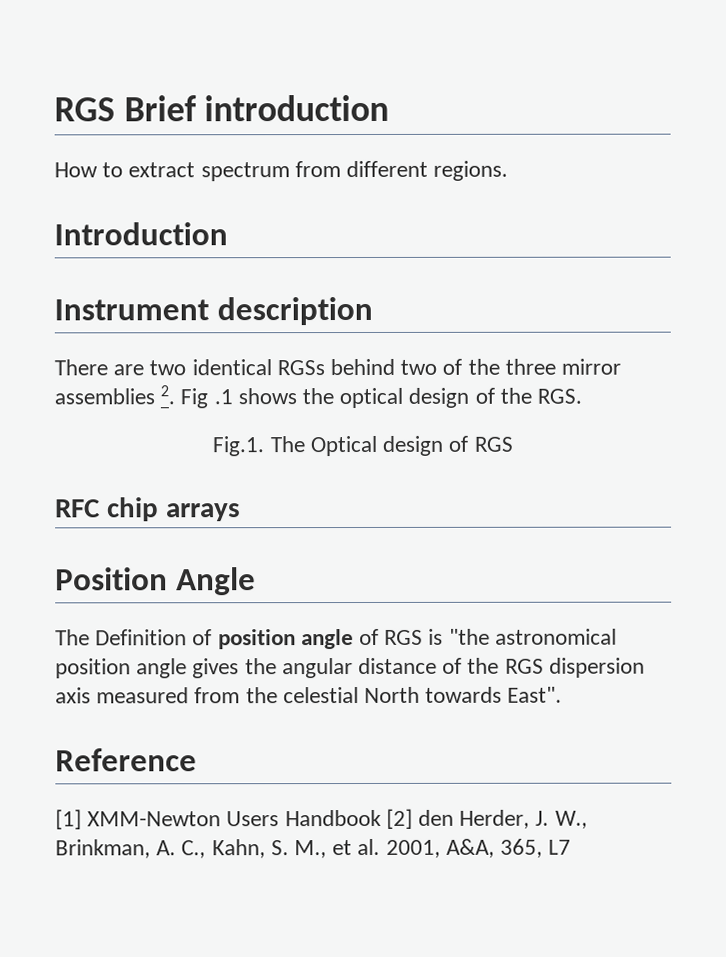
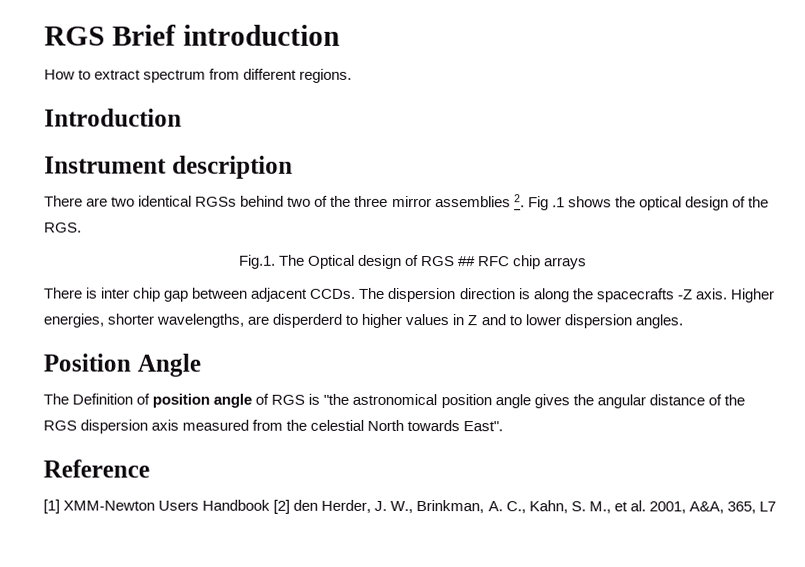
(513, 444) // -> [458,256,477,267] ##
(241, 512) none -> [43,287,774,303] [43,313,683,329] // There is inter chip gap between adjacent CCDs. The dispersion direction is along the spacecrafts -Z axis. Higher energies, shorter wavelengths, are disperderd to higher values in Z and to lower dispersion angles.

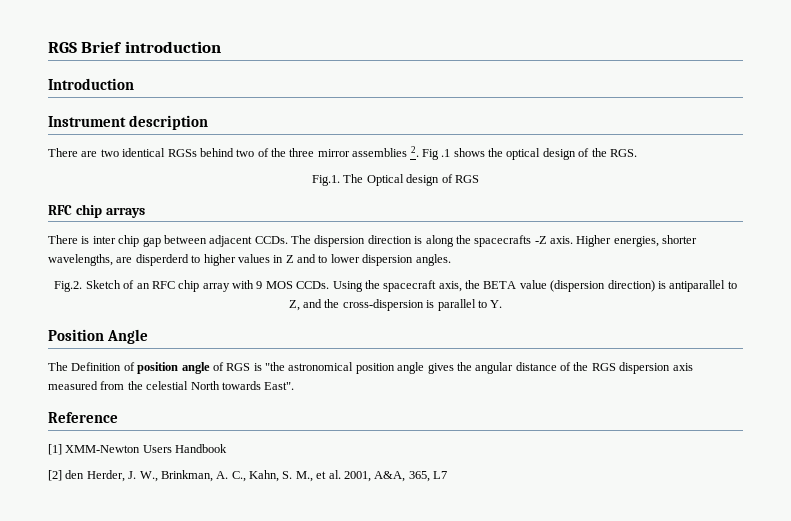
[44,68,353,83] // How to extract spectrum from different regions. -> (221, 47) none
[458,256,477,267] ## -> (479, 179) //
(683, 321) none -> [54,280,737,292] [288,299,503,311] // Fig.2. Sketch of an RFC chip array with 9 MOS CCDs. Using the spacecraft axis, the BETA value (dispersion direction) is antiparallel to Z, and the cross-dispersion is parallel to Y.
(271, 505) none -> (228, 448) //

